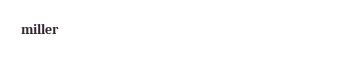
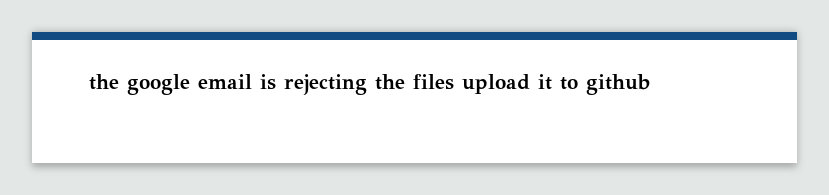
[21,23,59,34] miller -> [89,74,650,95] the google email is rejecting the files upload it to github

